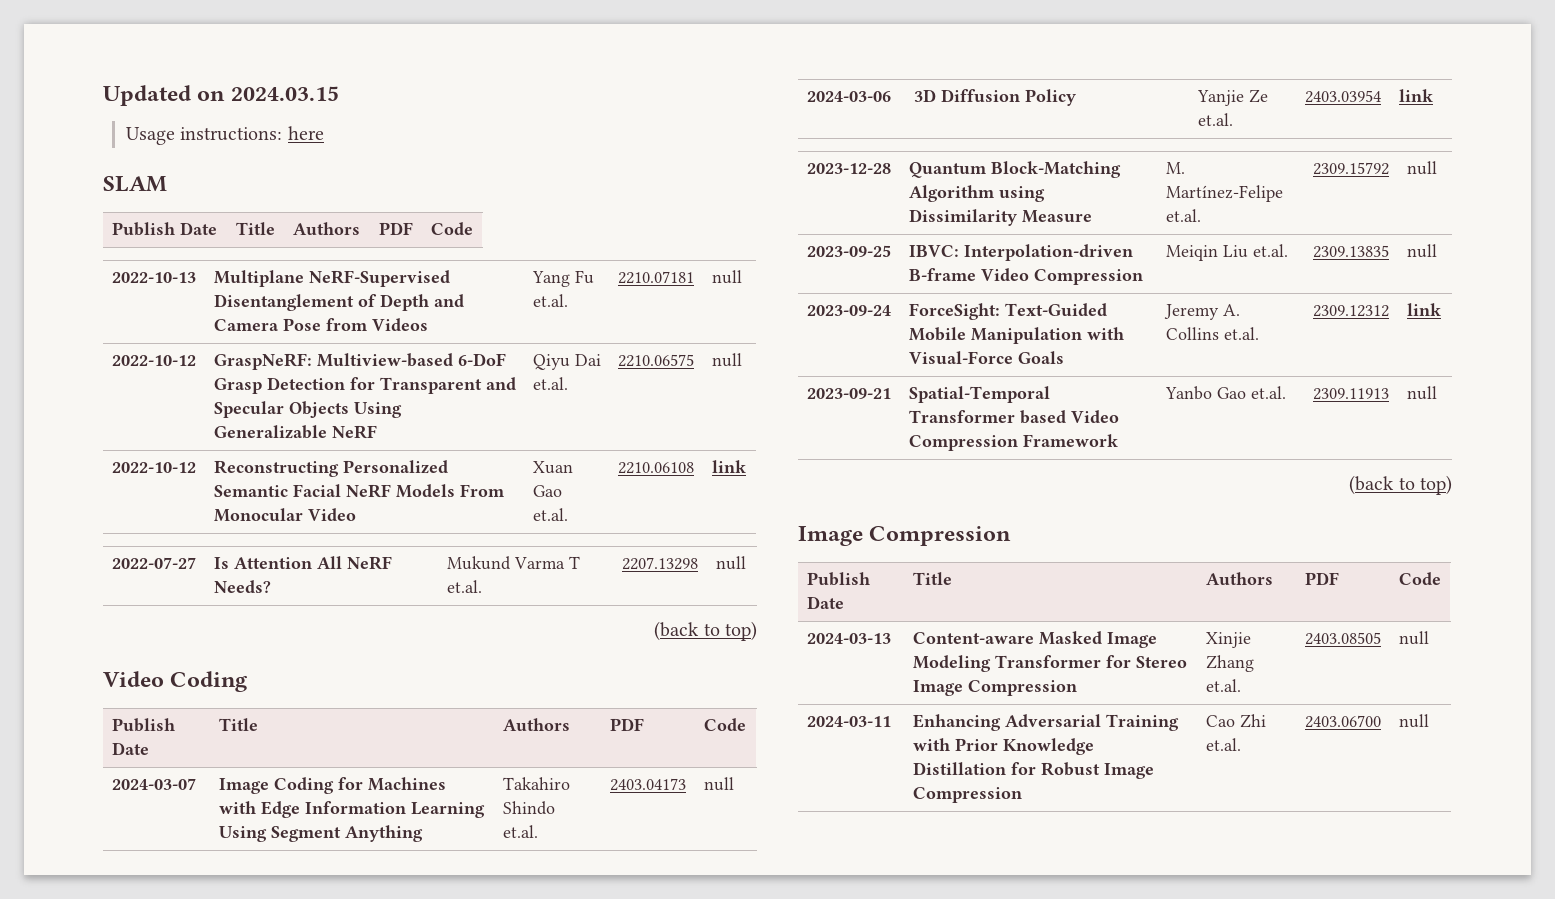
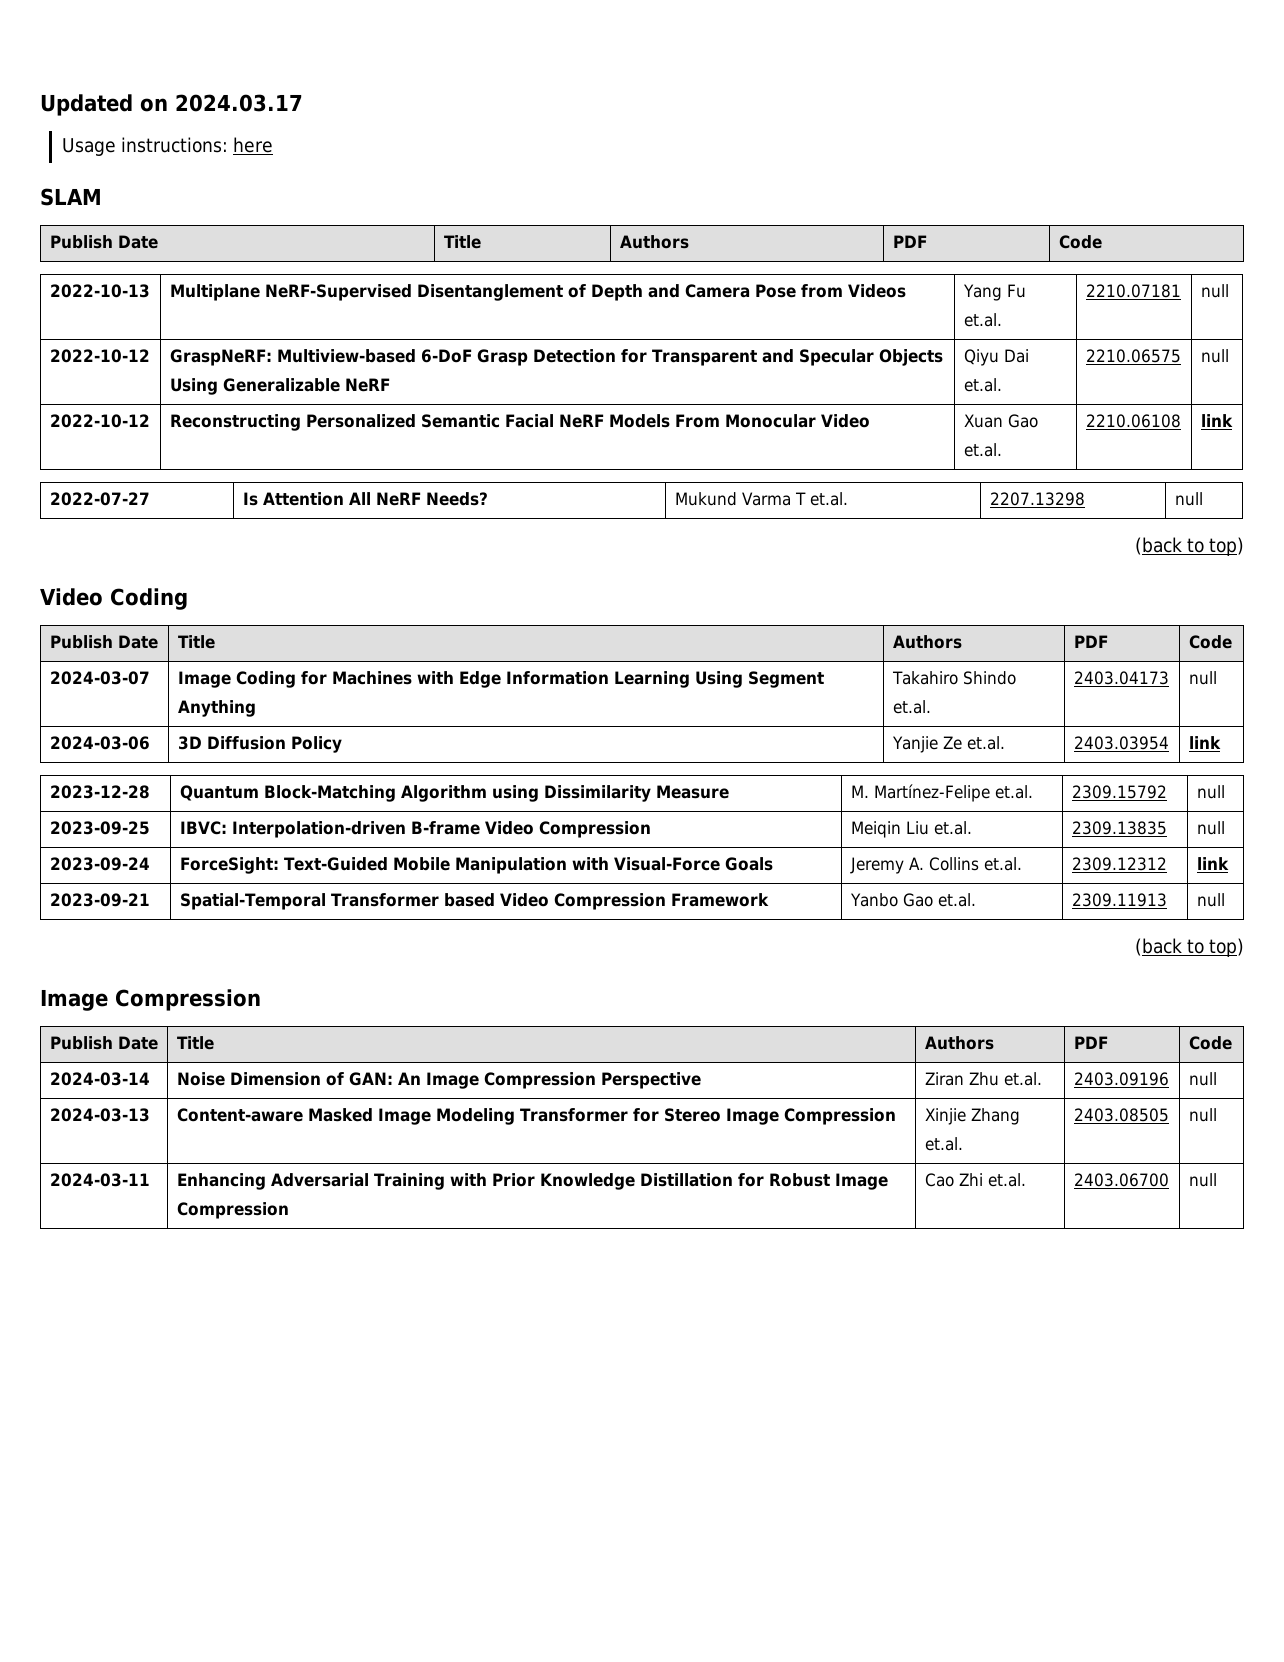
[230,86,339,101] 2024.03.15 -> [175,94,303,112] 2024.03.17
(1441, 578) none -> [49,1072,150,1086] [176,1072,701,1089] [924,1072,1042,1086] [1073,1072,1169,1086] [1188,1072,1217,1086] // 2024-03-14 | Noise Dimension of GAN: An Image Compression Perspective | Ziran Zhu et.al. | 2403.09196 | null

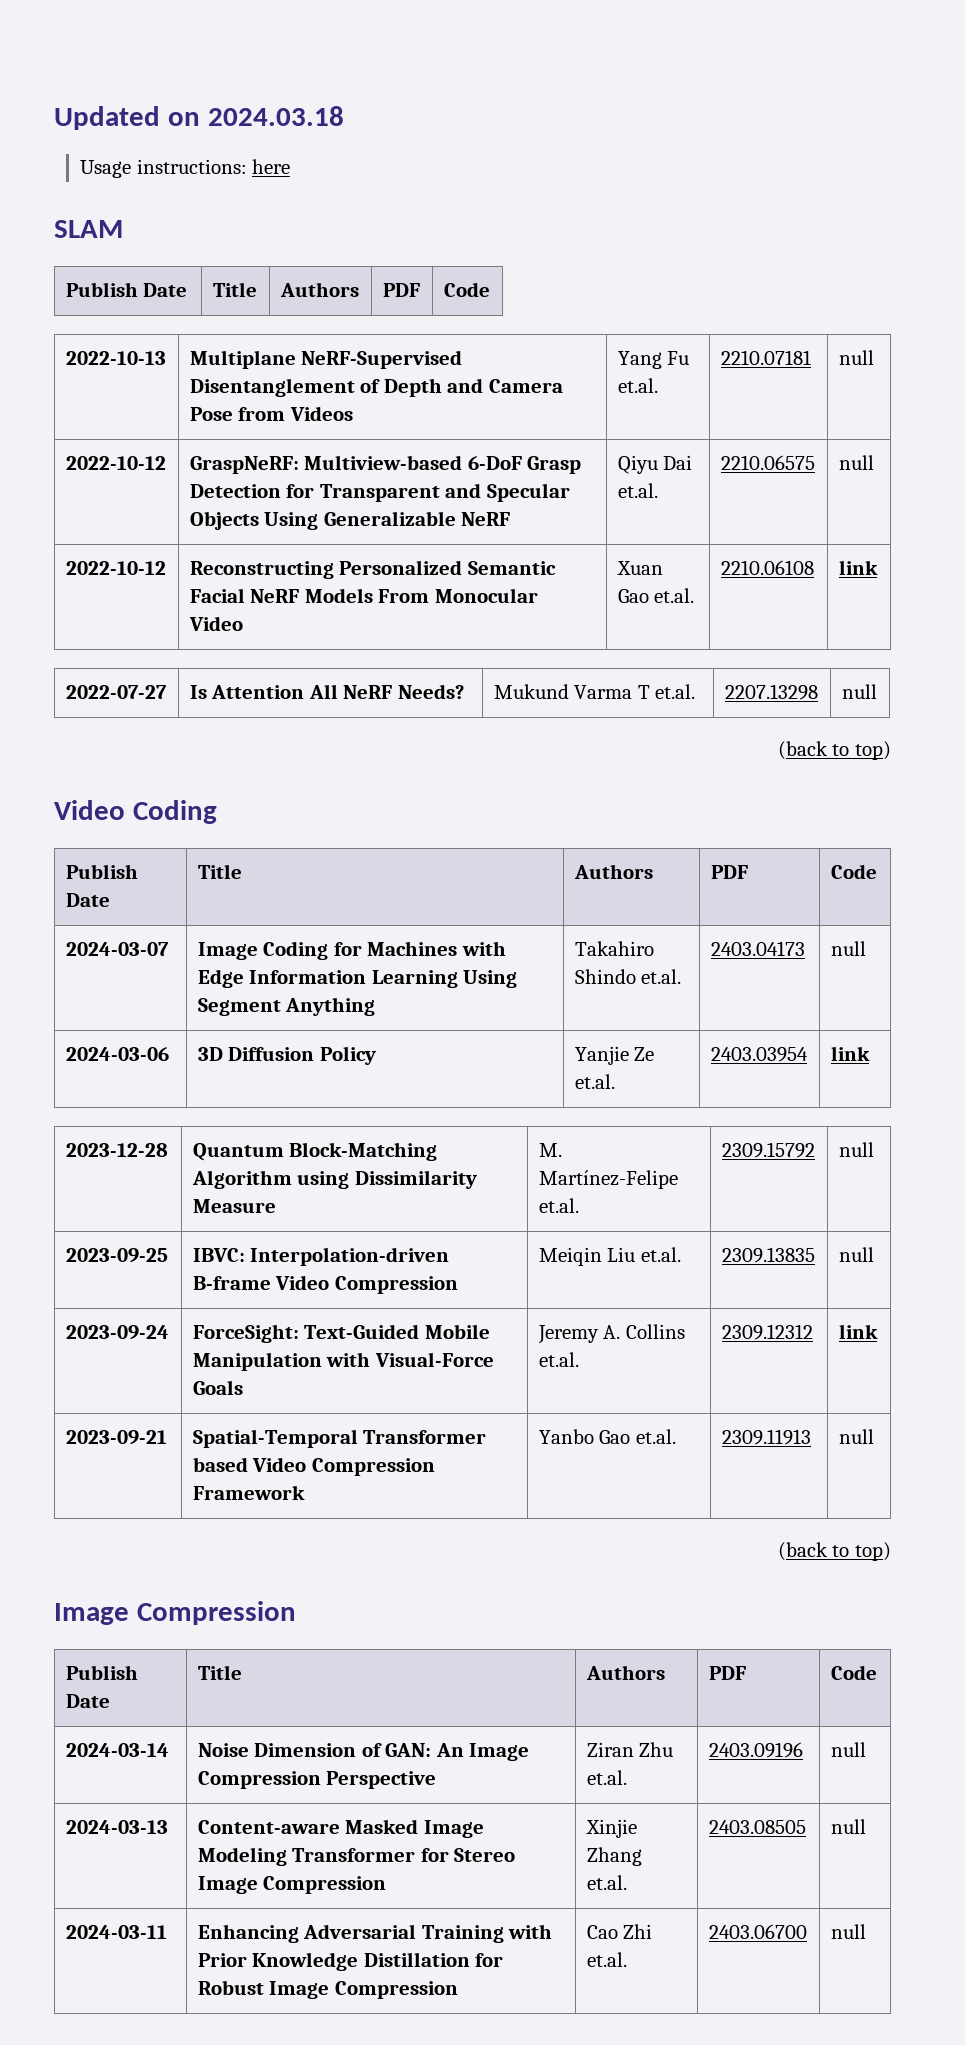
[175,94,303,112] 2024.03.17 -> [207,106,344,126] 2024.03.18

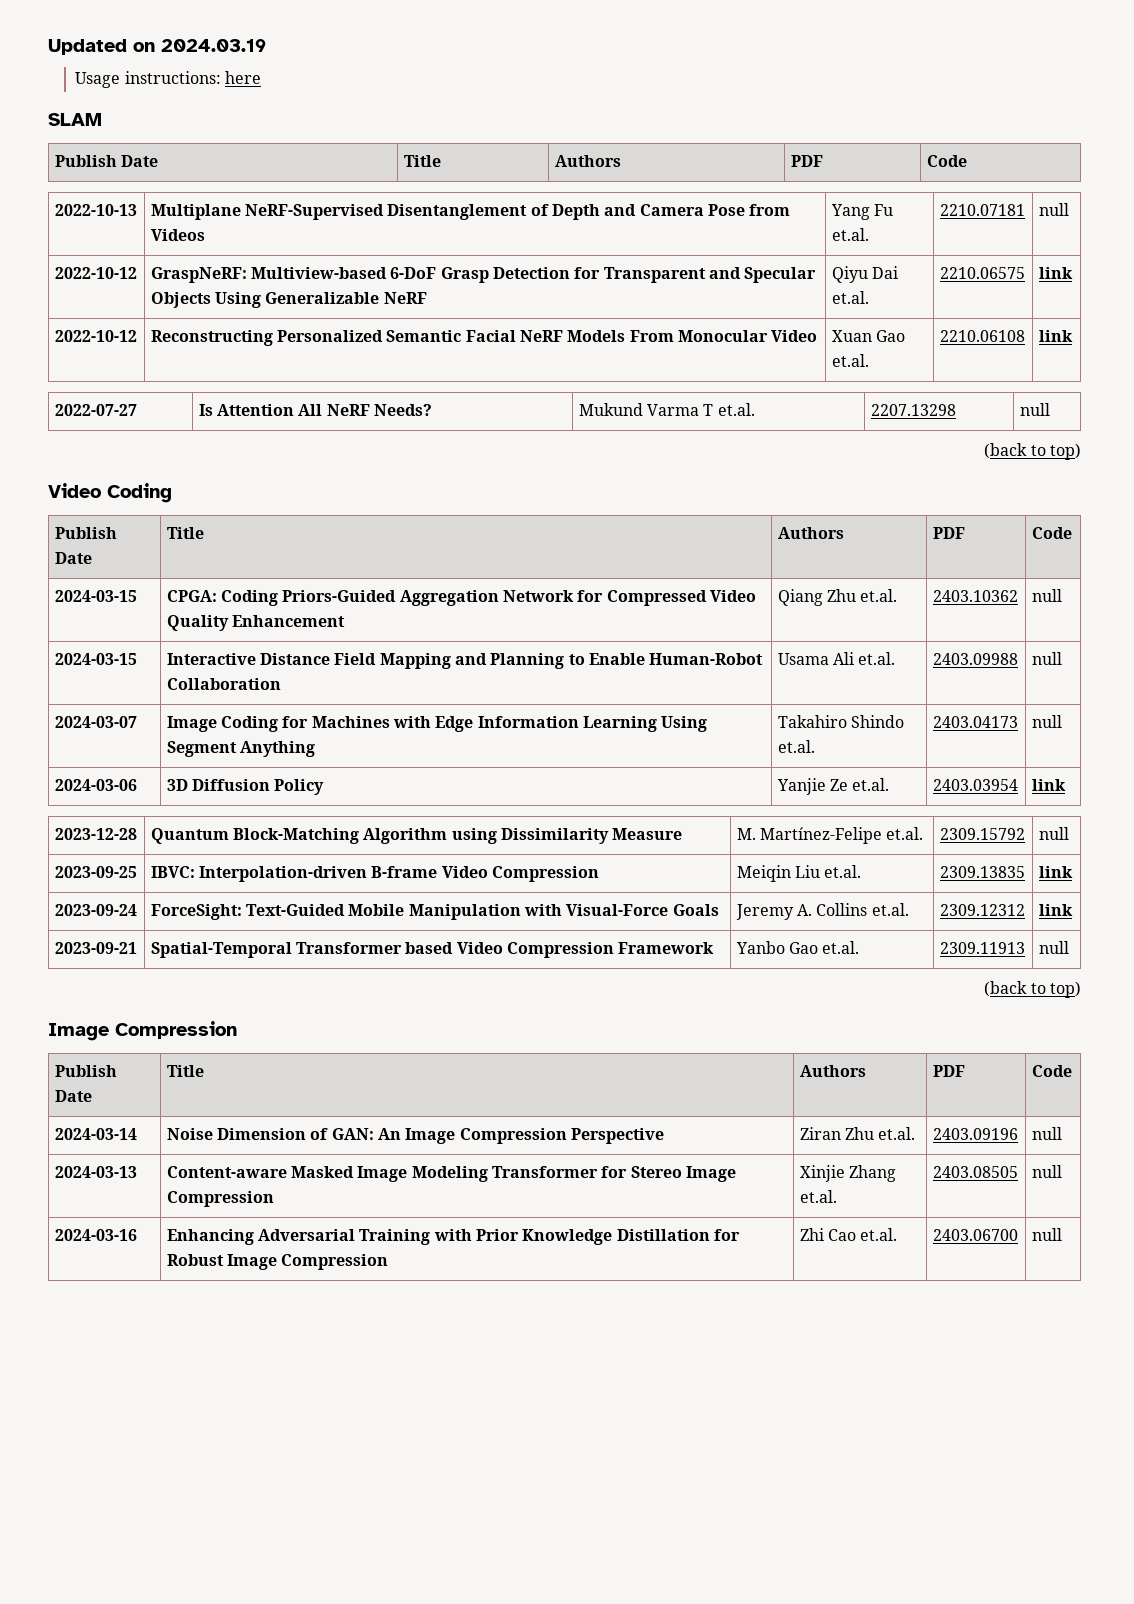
[207,106,344,126] 2024.03.18 -> [161,39,266,52] 2024.03.19
[838,455,874,470] null -> [1038,267,1073,279] link
(877, 871) none -> [54,590,137,602] [166,590,756,606] [166,615,345,631] [777,589,898,606] [932,590,1018,602] [1031,589,1062,602] [54,653,137,665] [166,653,764,669] [166,678,281,690] [777,652,896,665] [932,653,1018,665] [1031,652,1062,665] // 2024-03-15 | CPGA: Coding Priors-Guided Aggregation Network for Compressed Video Quality Enhancement | Qiang Zhu et.al. | 2403.10362 | null // 2024-03-15 | Interactive Distance Field Mapping and Planning to Enable Human-Robot Collaboration | Usama Ali et.al. | 2403.09988 | null
[838,1247,874,1262] null -> [1038,866,1073,878] link
[65,1925,167,1939] 2024-03-11 -> [54,1229,137,1241] 2024-03-16
[586,1924,653,1939] Cao Zhi -> [799,1228,856,1241] Zhi Cao

